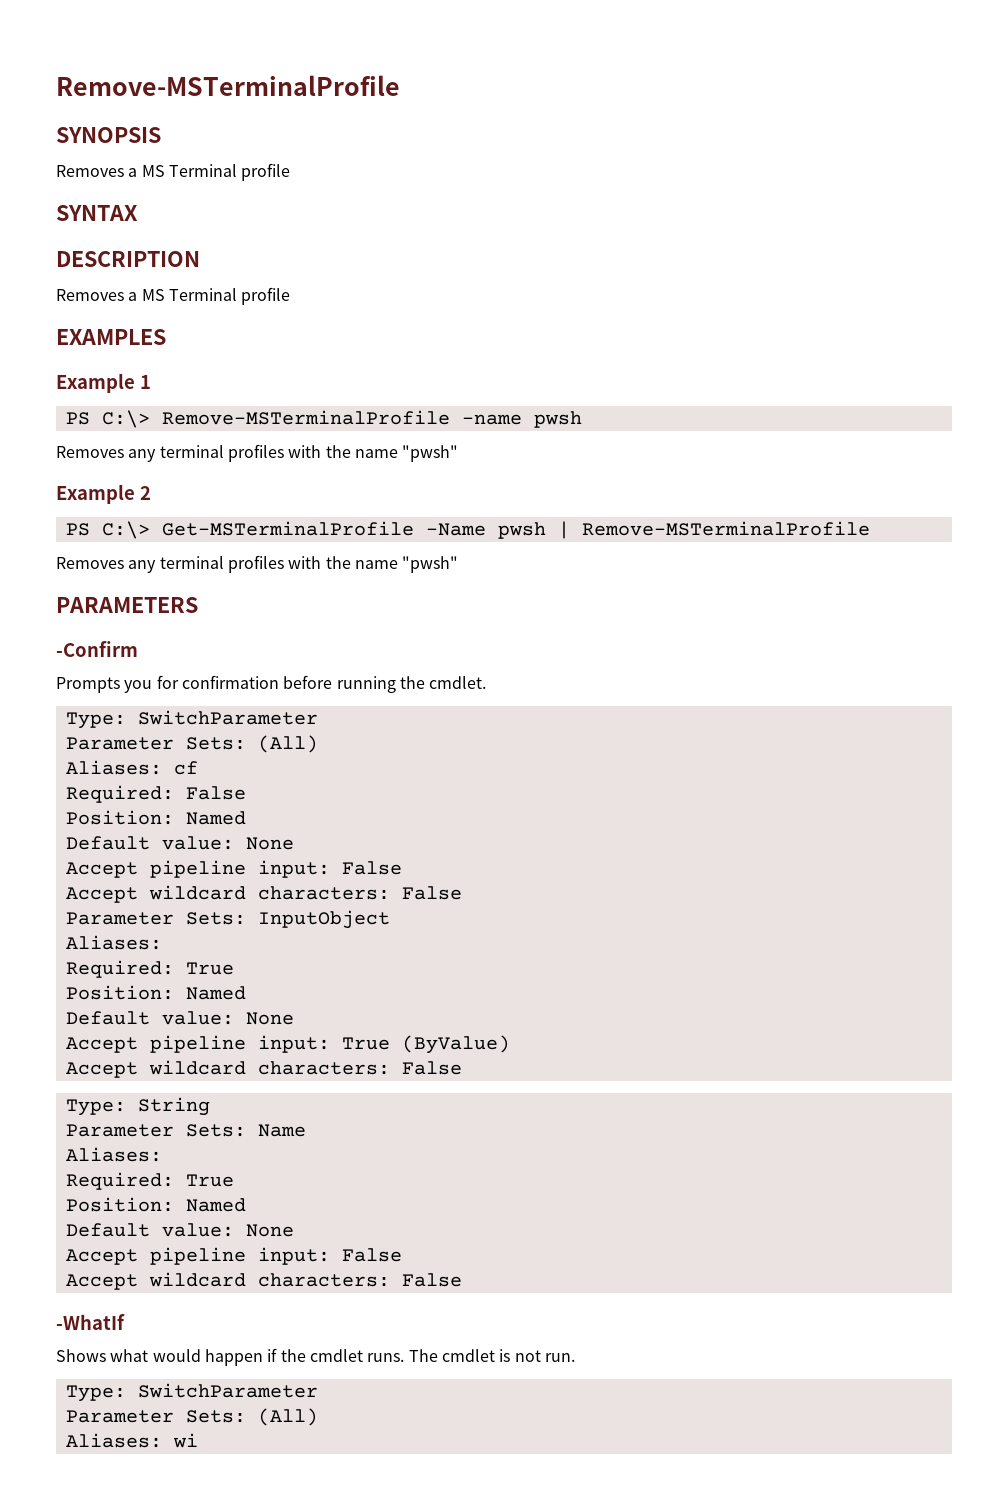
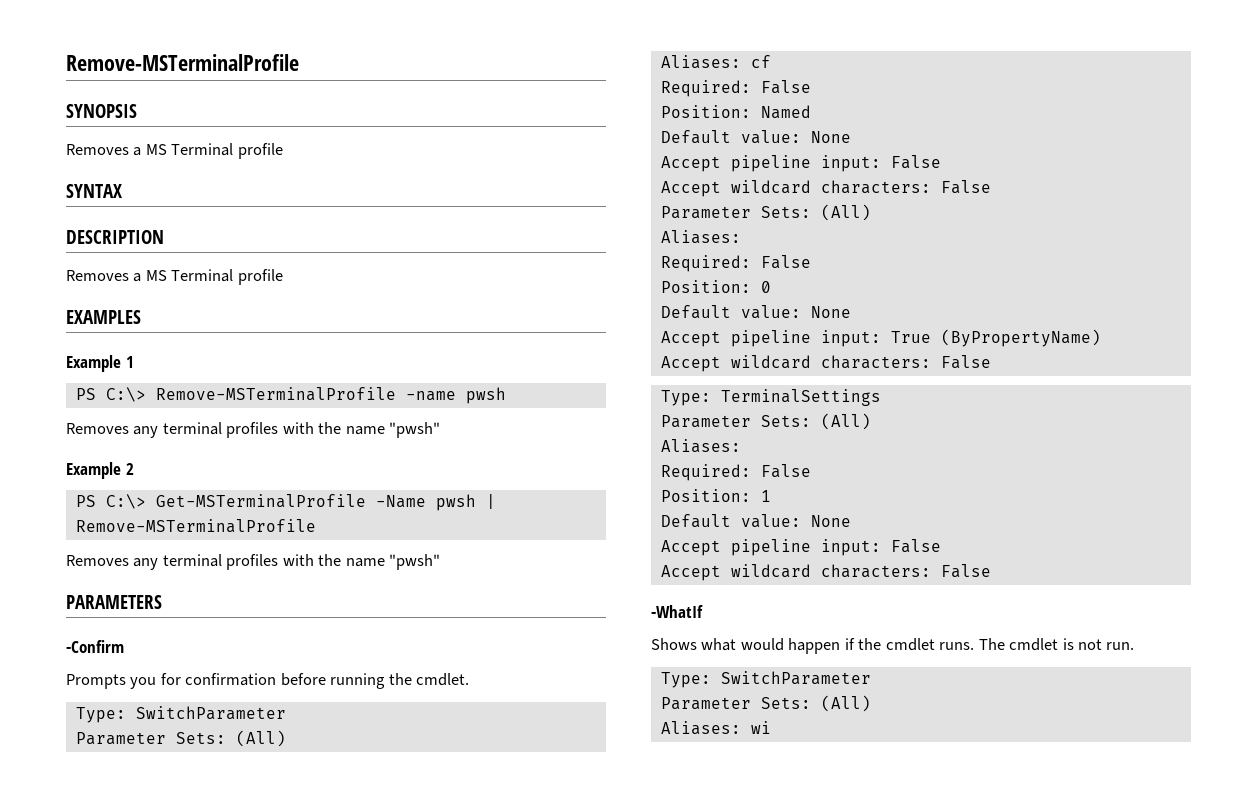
[257,910,390,929] [65,935,162,950] [65,960,234,978] [65,985,246,1000] InputObject // Aliases: // Required: True // Position: Named -> [820,204,871,221] [660,230,741,244] [660,255,811,272] [660,280,771,293] (All) // Aliases: // Required: False // Position: 0
[401,1035,510,1054] (ByValue) -> [940,329,1101,347] (ByPropertyName)
[137,1097,210,1116] [65,1124,306,1137] [65,1147,162,1162] [65,1172,234,1190] [65,1197,246,1212] String // Parameter Sets: Name // Aliases: // Required: True // Position: Named -> [720,389,881,406] [660,413,871,430] [660,439,741,453] [660,464,811,481] [660,489,771,502] TerminalSettings // Parameter Sets: (All) // Aliases: // Required: False // Position: 1

